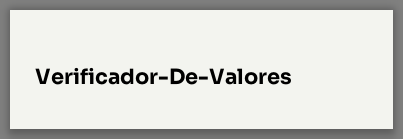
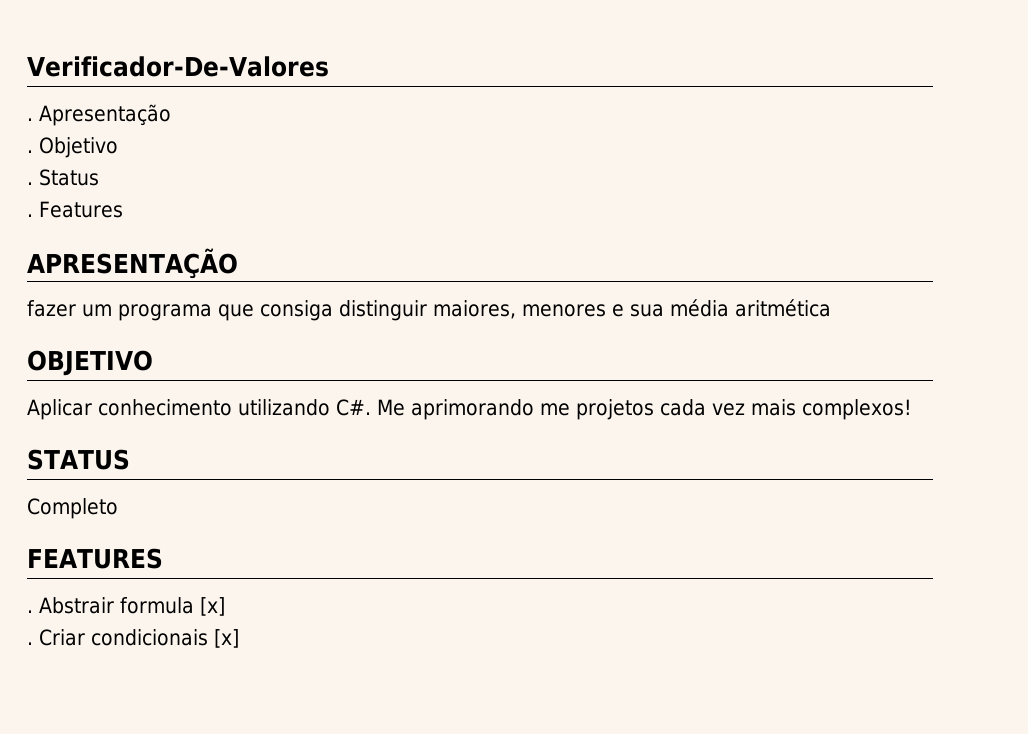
(292, 76) none -> [27,104,171,126] [27,137,118,158] [27,169,99,186] [27,201,123,218] [27,248,238,279] [27,299,831,321] [27,350,153,376] [27,399,912,420] [27,449,130,470] [27,498,118,519] [27,548,163,569] [27,597,225,616] [27,629,239,648] // . Apresentação // . Objetivo // . Status // . Features // APRESENTAÇÃO // fazer um programa que consiga distinguir maiores, menores e sua média aritmética // OBJETIVO // Aplicar conhecimento utilizando C#. Me aprimorando me projetos cada vez mais complexos! // STATUS // Completo // FEATURES // . Abstrair formula [x] // . Criar condicionais [x]

